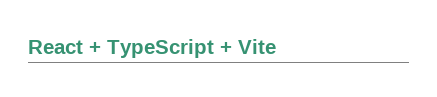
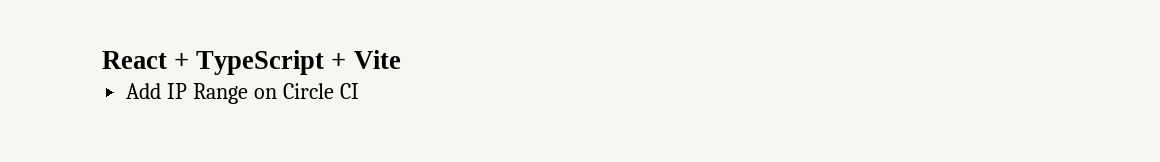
(276, 46) none -> [126,83,359,104] // Add IP Range on Circle CI

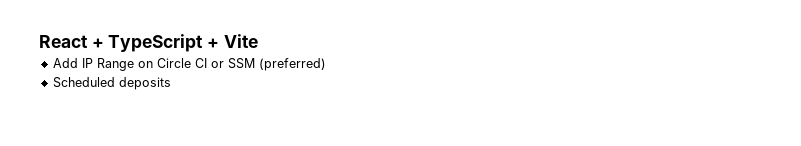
(359, 91) none -> [210,58,326,71] [52,77,171,90] or SSM (preferred) // Scheduled deposits

